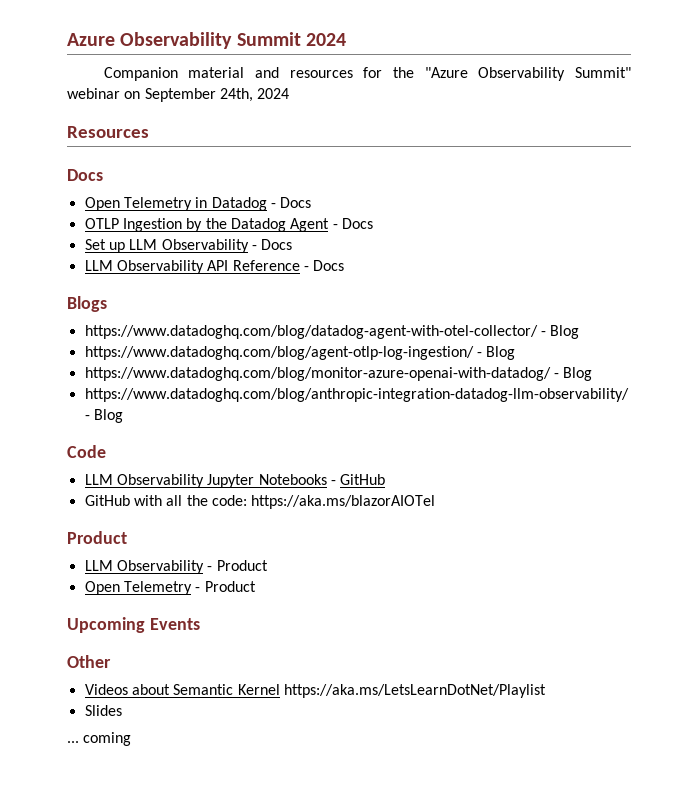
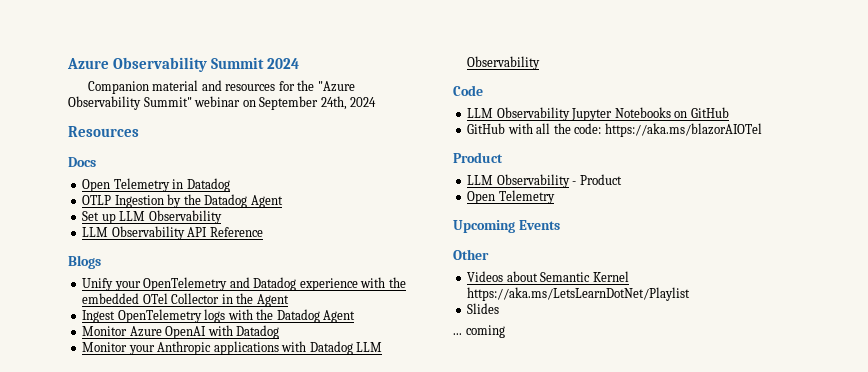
[270,197,312,208] - Docs -> (230, 185) none
[332,218,373,229] - Docs -> (283, 201) none
[251,239,293,250] - Docs -> (222, 217) none
[303,260,345,271] - Docs -> (263, 232) none
[84,325,580,339] [84,346,516,360] [84,367,593,381] [84,388,629,402] [84,409,123,423] https://www.datadoghq.com/blog/datadog-agent-with-otel-collector/ - Blog // https://www.datadoghq.com/blog/agent-otlp-log-ingestion/ - Blog // https://www.datadoghq.com/blog/monitor-azure-openai-with-datadog/ - Blog // https://www.datadoghq.com/blog/anthropic-integration-datadog-llm-observability/ - Blog -> [82,277,406,291] [82,293,289,307] [82,309,356,323] [82,325,280,339] [82,341,383,355] [467,56,541,70] Unify your OpenTelemetry and Datadog experience with the embedded OTel Collector in the Agent // Ingest OpenTelemetry logs with the Datadog Agent // Monitor Azure OpenAI with Datadog // Monitor your Anthropic applications with Datadog LLM Observability
[330,480,336,485] - -> [674,111,688,118] on
[195,581,256,592] - Product -> (555, 197) none

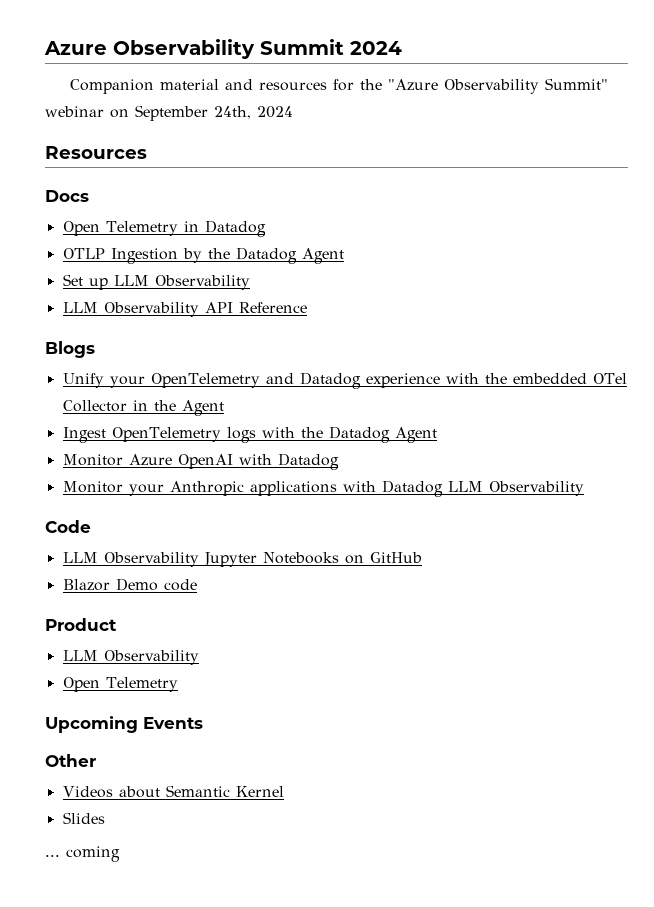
[467,123,762,137] GitHub with all the code: https://aka.ms/blazorAIOTel -> [62,578,197,591] Blazor Demo code
[572,174,622,185] - Product -> (199, 657) none
[467,287,691,301] https://aka.ms/LetsLearnDotNet/Playlist -> (284, 791) none

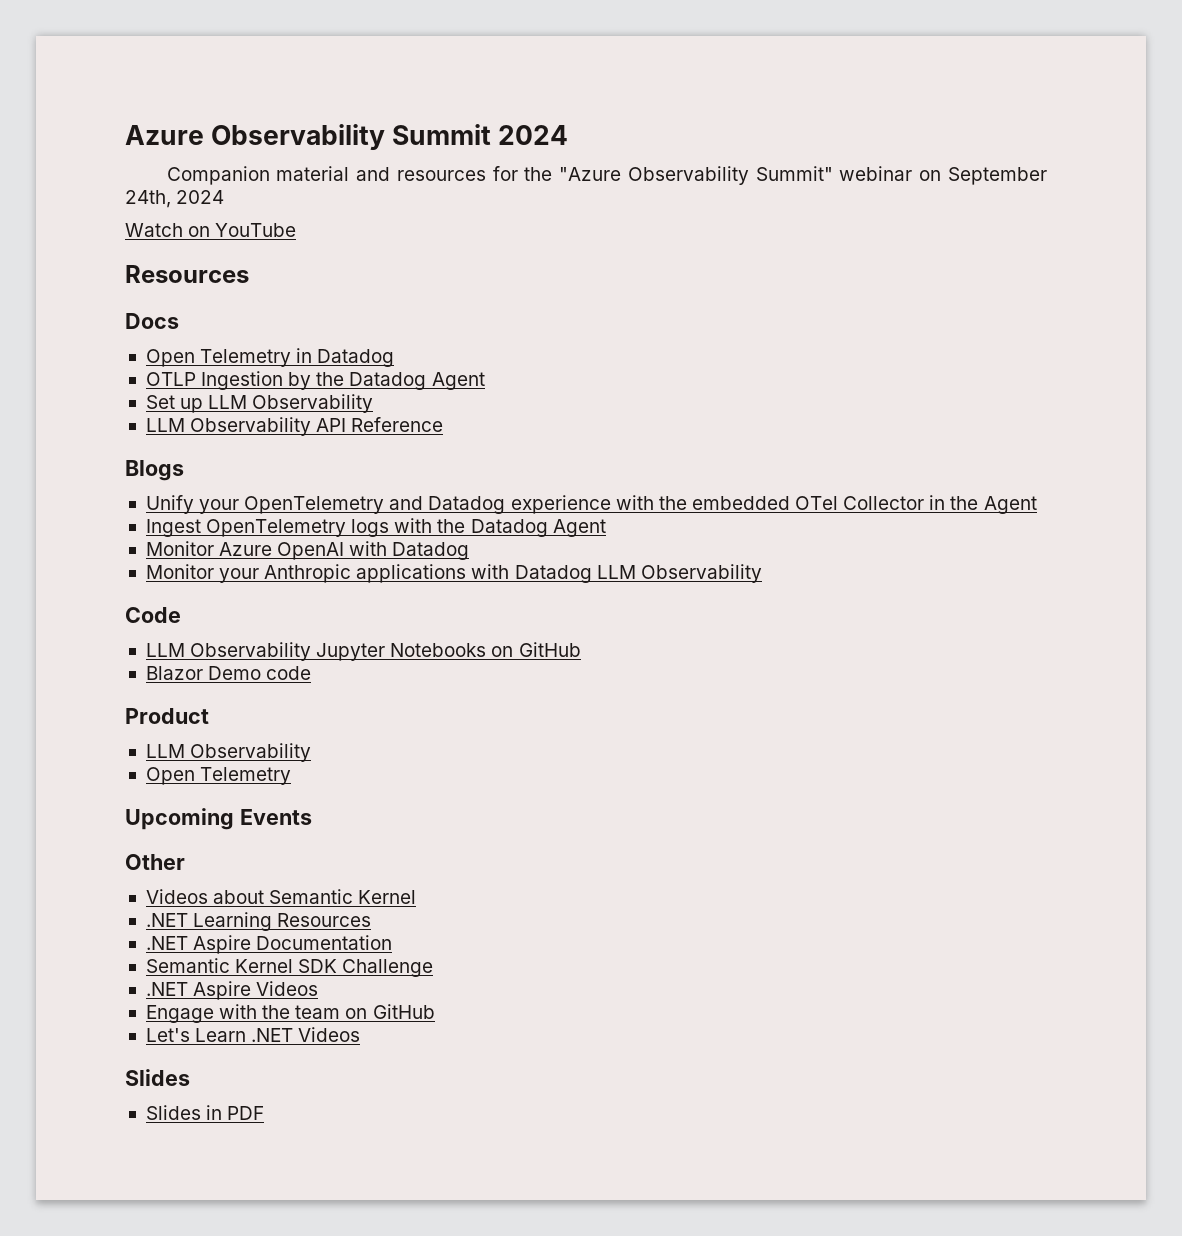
(293, 112) none -> [125,223,297,237] // Watch on YouTube
[62,812,105,824] [45,846,120,862] Slides // ... coming -> [145,912,372,931] [145,935,393,954] [145,958,434,977] [145,981,319,1000] [145,1004,435,1023] [145,1027,361,1042] [125,1069,190,1086] [145,1105,265,1120] .NET Learning Resources // .NET Aspire Documentation // Semantic Kernel SDK Challenge // .NET Aspire Videos // Engage with the team on GitHub // Let's Learn .NET Videos // Slides // Slides in PDF

